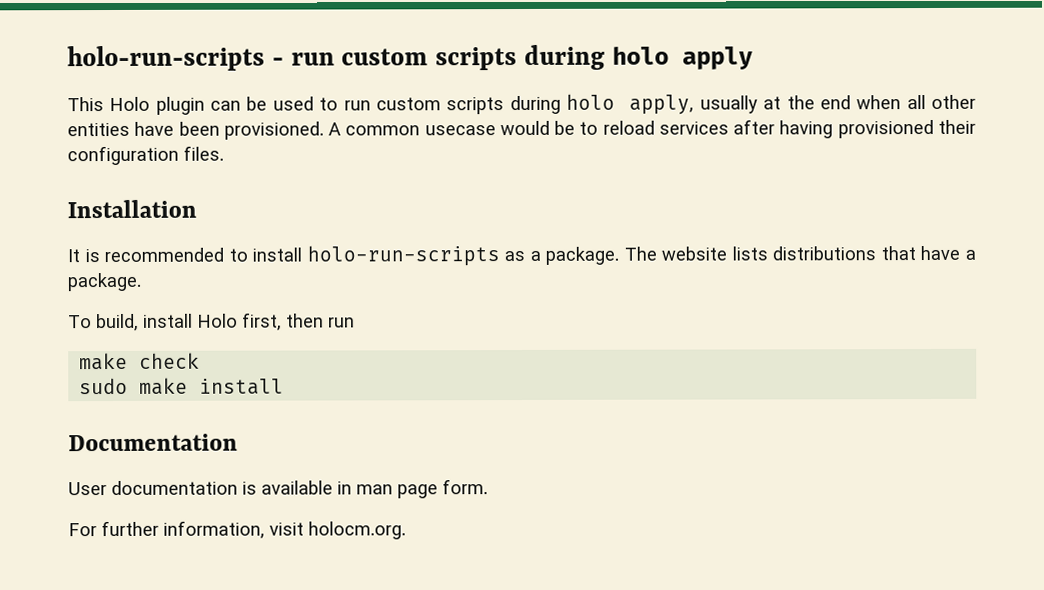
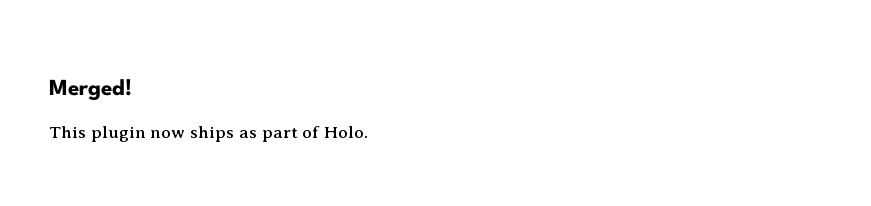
[67,44,753,72] [67,93,976,115] [67,119,976,140] [67,145,224,166] [67,199,197,219] [67,245,976,267] [67,272,141,292] [68,312,355,332] [79,352,201,371] [79,377,285,395] [68,433,238,452] [68,479,488,499] [68,520,406,540] holo-run-scripts - run custom scripts during holo apply // This Holo plugin can be used to run custom scripts during holo apply, usually at the end when all other entities have been provisioned. A common usecase would be to reload services after having provisioned their configuration files. // Installation // It is recommended to install holo-run-scripts as a package. The website lists distributions that have a package. // To build, install Holo first, then run // make check // sudo make install // Documentation // User documentation is available in man page form. // For further information, visit holocm.org. -> [49,79,132,101] [49,126,369,142] Merged! // This plugin now ships as part of Holo.

